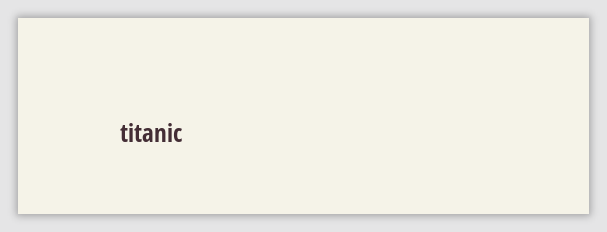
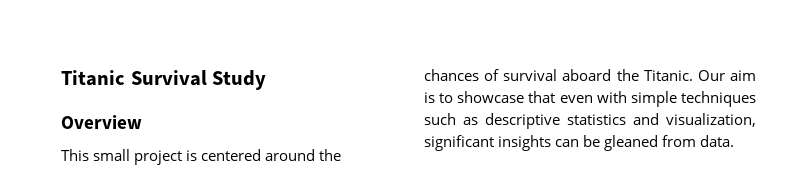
[120,123,182,142] titanic -> [61,70,267,90] [61,115,142,129] [61,149,342,165] [424,69,756,81] [424,91,756,107] [424,113,756,129] [424,135,735,151] Titanic Survival Study // Overview // This small project is centered around the chances of survival aboard the Titanic. Our aim is to showcase that even with simple techniques such as descriptive statistics and visualization, significant insights can be gleaned from data.

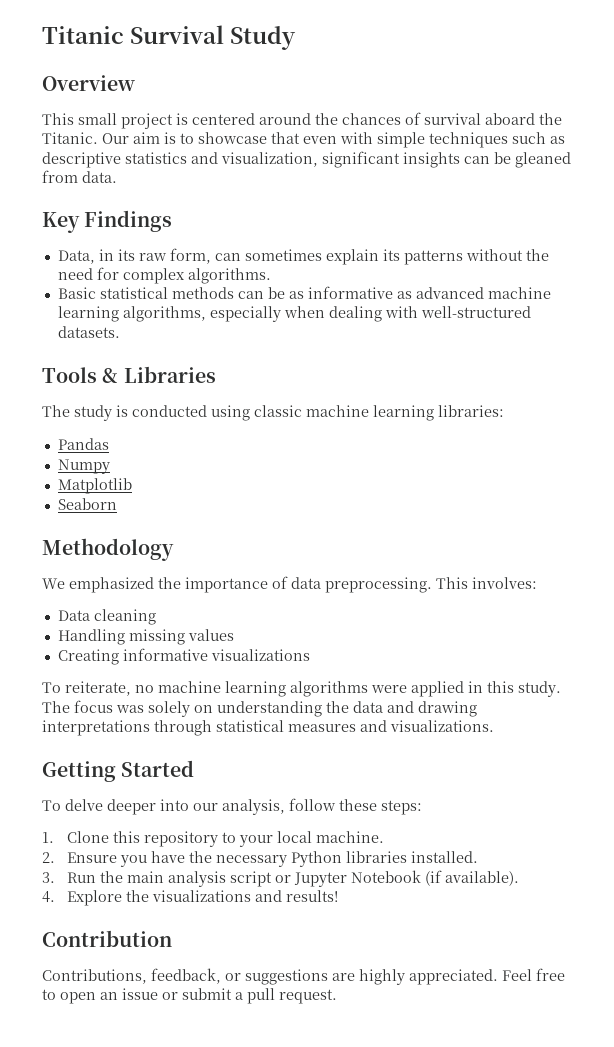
(735, 141) none -> [42,210,173,233] [57,248,549,265] [57,267,271,284] [57,286,551,299] [57,306,531,322] [57,326,120,338] [42,366,216,383] [42,405,504,421] [57,438,109,450] [57,459,110,474] [57,478,132,494] [57,498,117,510] [42,538,174,561] [42,576,537,593] [57,609,156,625] [57,629,234,645] [57,648,310,665] [42,681,561,697] [42,700,477,717] [42,720,494,736] [42,760,195,782] [42,798,422,815] [42,831,384,847] [42,851,478,867] [42,870,519,887] [42,890,338,906] [42,930,172,947] [42,968,565,985] [42,988,337,1004] // Key Findings // Data, in its raw form, can sometimes explain its patterns without the need for complex algorithms. // Basic statistical methods can be as informative as advanced machine learning algorithms, especially when dealing with well-structured datasets. // Tools & Libraries // The study is conducted using classic machine learning libraries: // Pandas // Numpy // Matplotlib // Seaborn // Methodology // We emphasized the importance of data preprocessing. This involves: // Data cleaning // Handling missing values // Creating informative visualizations // To reiterate, no machine learning algorithms were applied in this study. The focus was solely on understanding the data and drawing interpretations through statistical measures and visualizations. // Getting Started // To delve deeper into our analysis, follow these steps: // 1. Clone this repository to your local machine. // 2. Ensure you have the necessary Python libraries installed. // 3. Run the main analysis script or Jupyter Notebook (if available). // 4. Explore the visualizations and results! // Contribution // Contributions, feedback, or suggestions are highly appreciated. Feel free to open an issue or submit a pull request.

